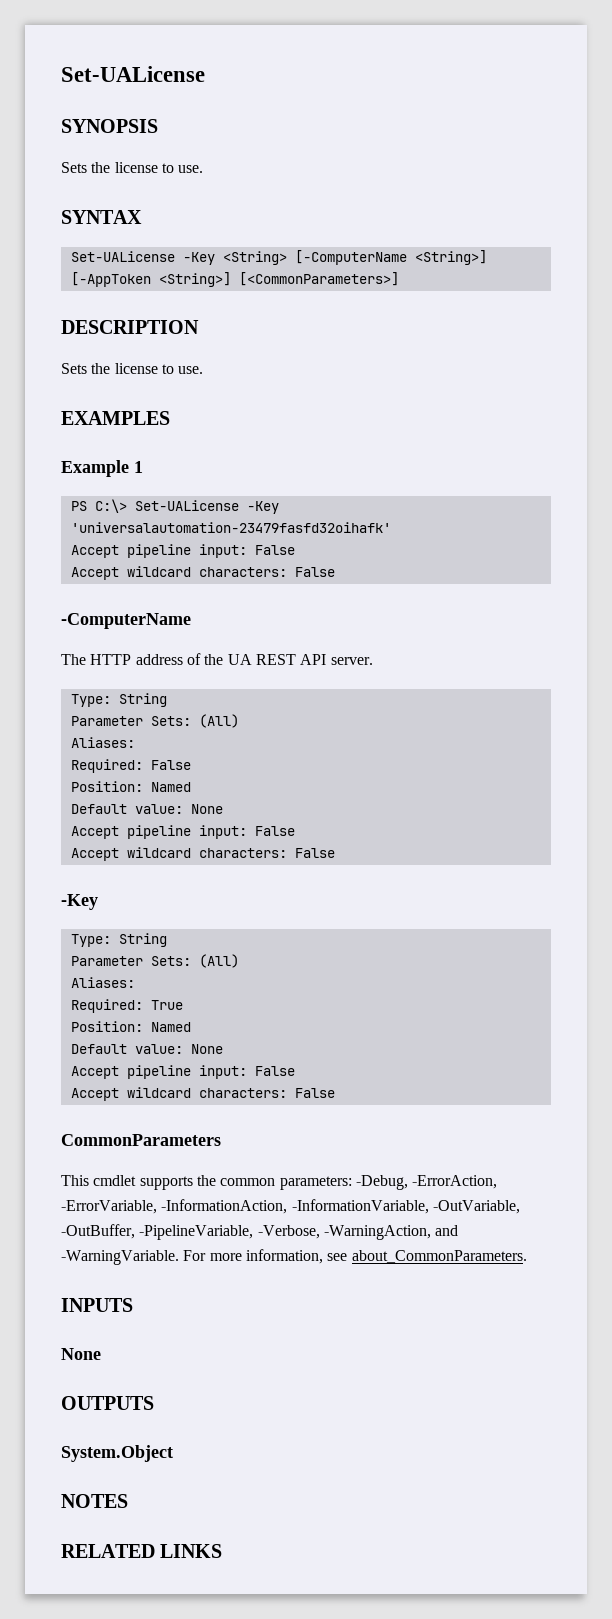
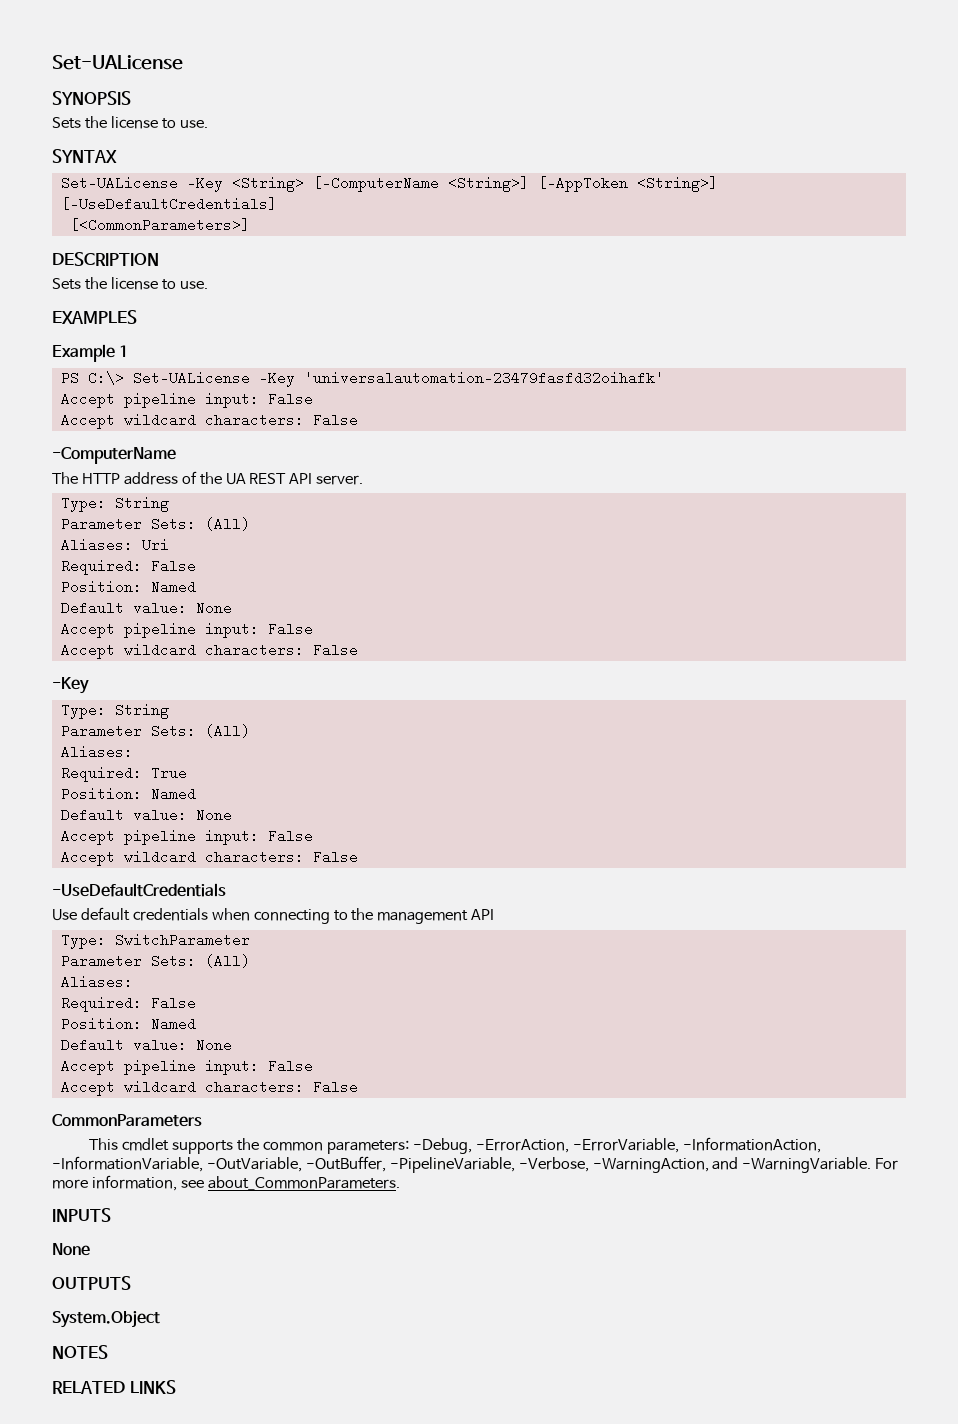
(231, 279) none -> [60,197,277,211] [-UseDefaultCredentials] //
(135, 742) none -> [141,538,169,552] Uri
(335, 1093) none -> [52,883,226,897] [52,907,495,924] [60,933,250,949] [60,954,250,968] [60,975,133,989] [60,996,196,1012] [60,1017,196,1031] [60,1038,232,1052] [60,1059,313,1075] [60,1080,358,1096] // -UseDefaultCredentials // Use default credentials when connecting to the management API // Type: SwitchParameter // Parameter Sets: (All) // Aliases: // Required: False // Position: Named // Default value: None // Accept pipeline input: False // Accept wildcard characters: False

